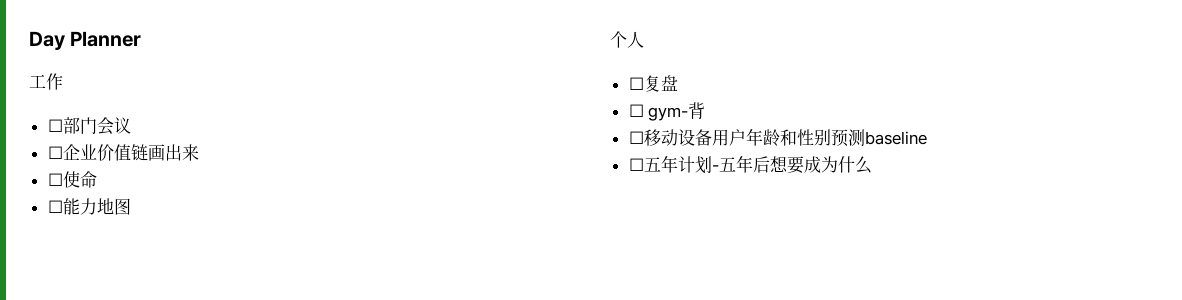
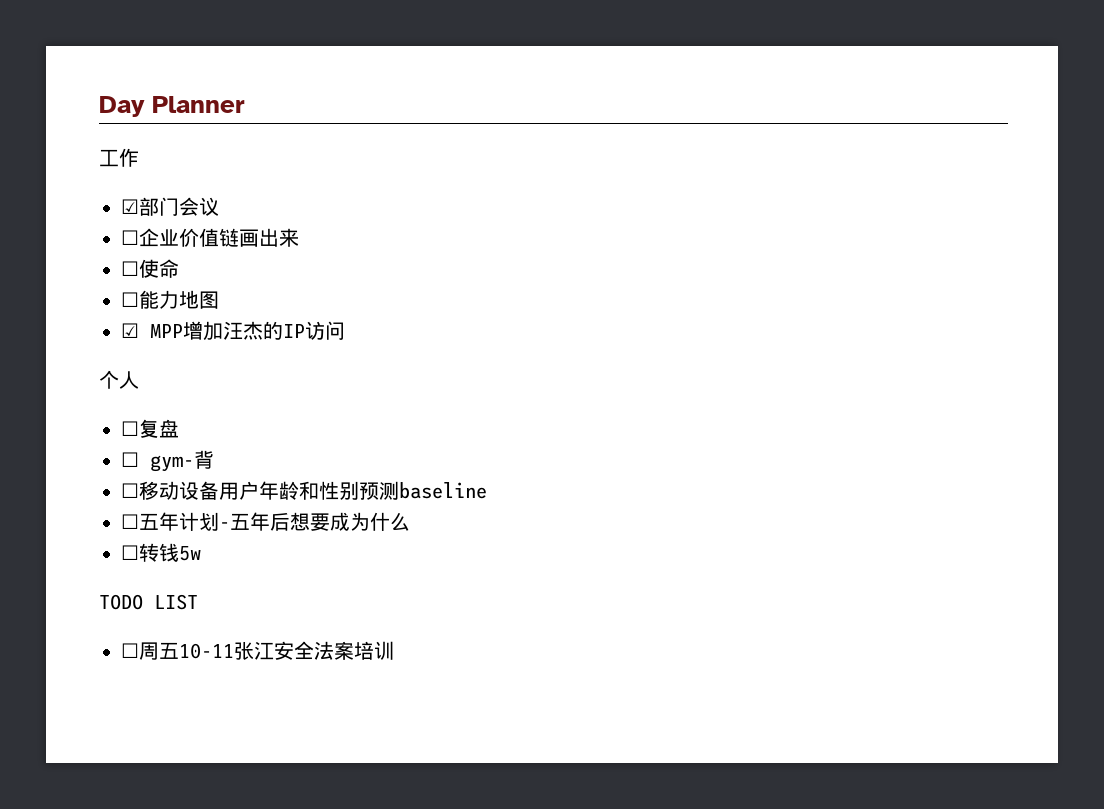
[47,119,63,132] ☐ -> [121,199,139,214] ☑
(131, 206) none -> [121,321,345,341] // ☑ MPP增加汪杰的IP访问
(872, 165) none -> [121,543,201,562] [99,594,198,610] [121,641,394,660] // ☐转钱5w // TODO LIST // ☐周五10-11张江安全法案培训

